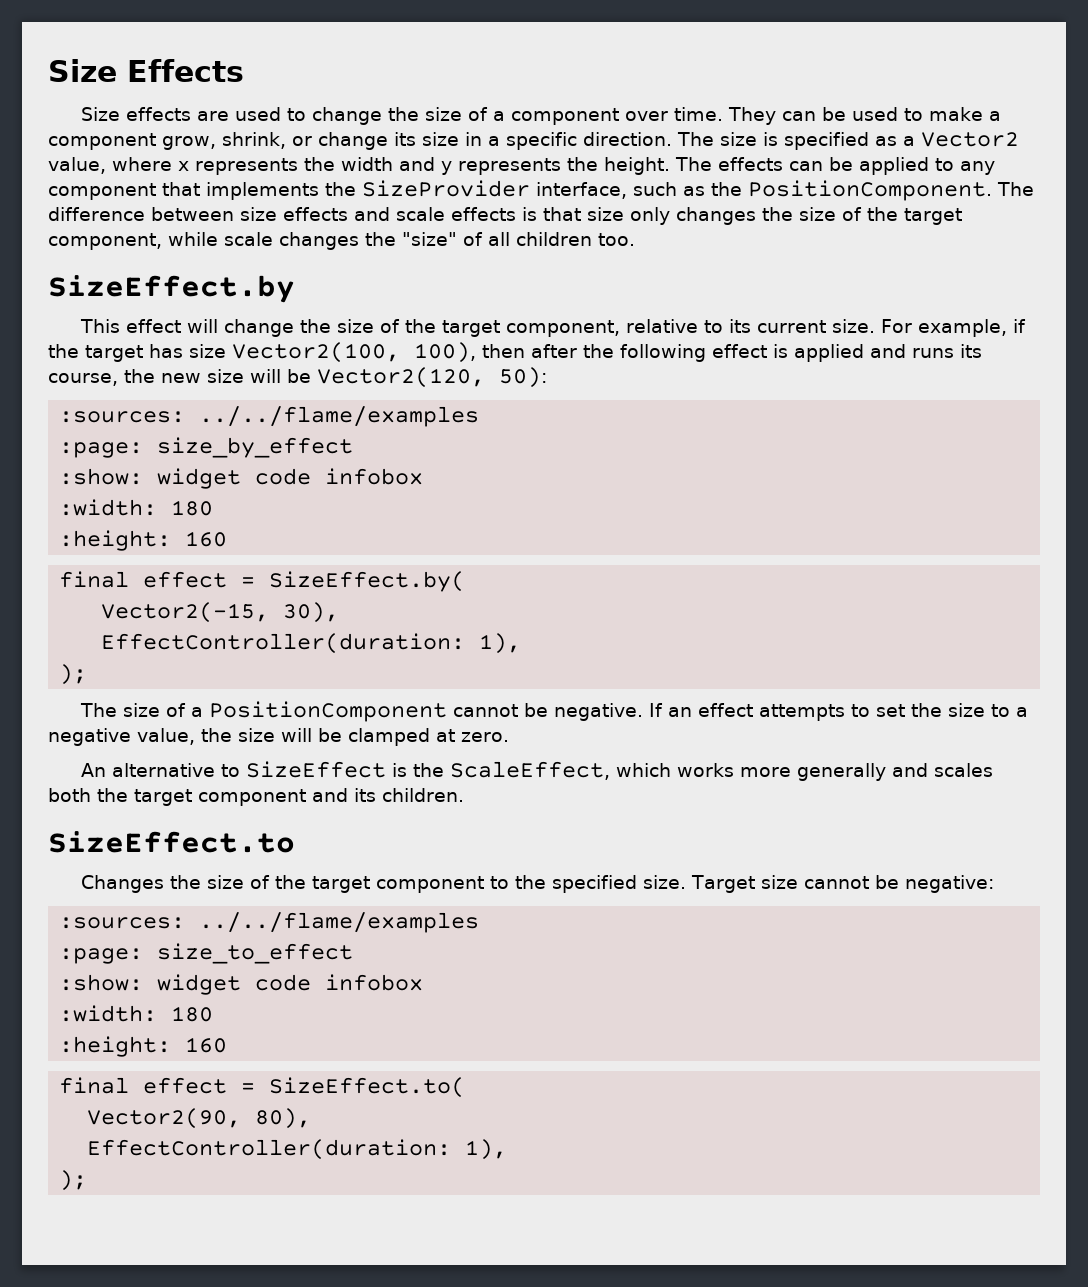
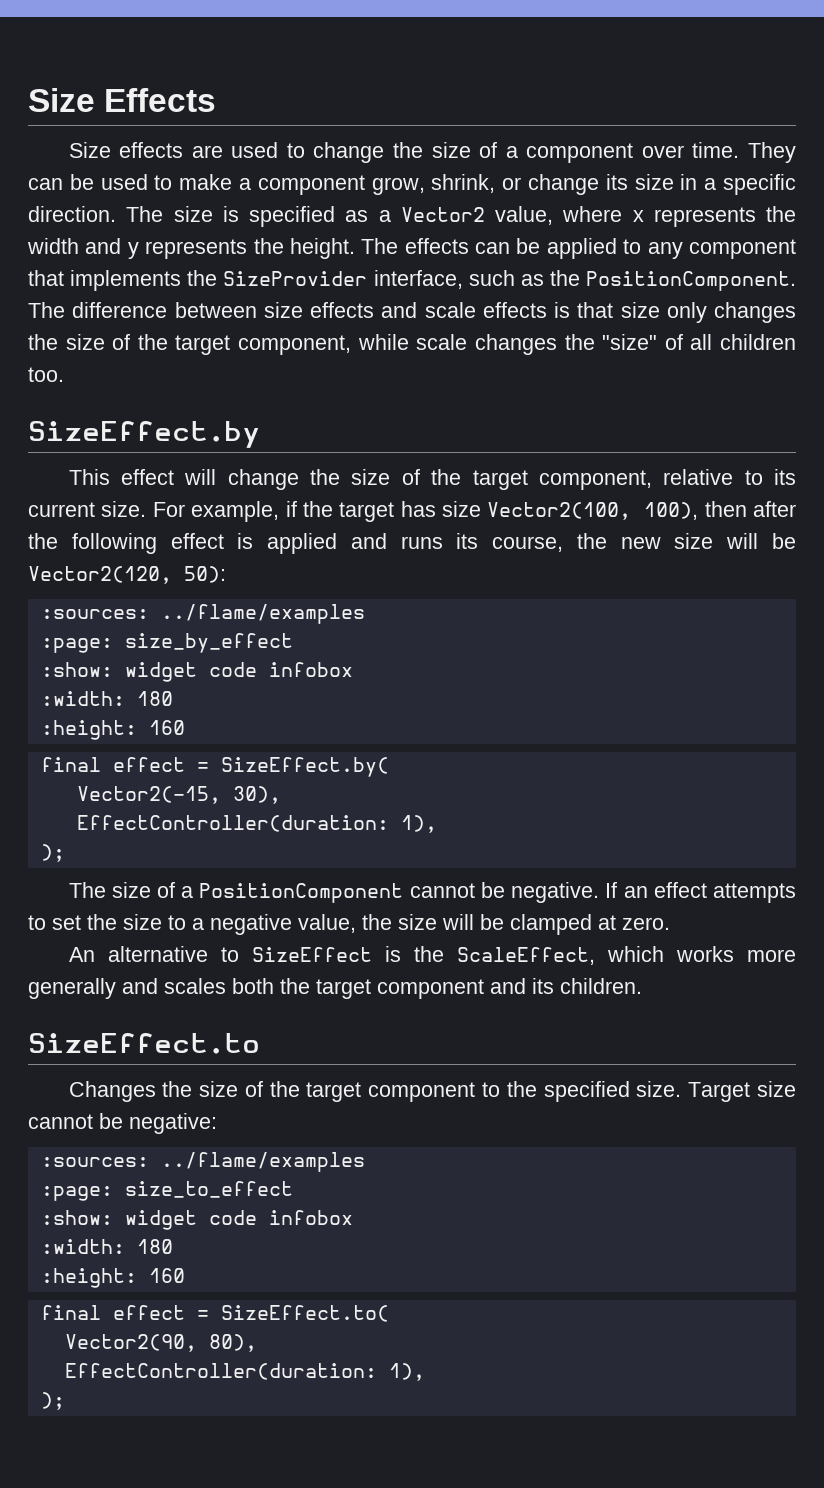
[199,406,480,427] ../../flame/examples -> [160,604,365,624] ../flame/examples
[199,912,480,933] ../../flame/examples -> [160,1152,365,1172] ../flame/examples

